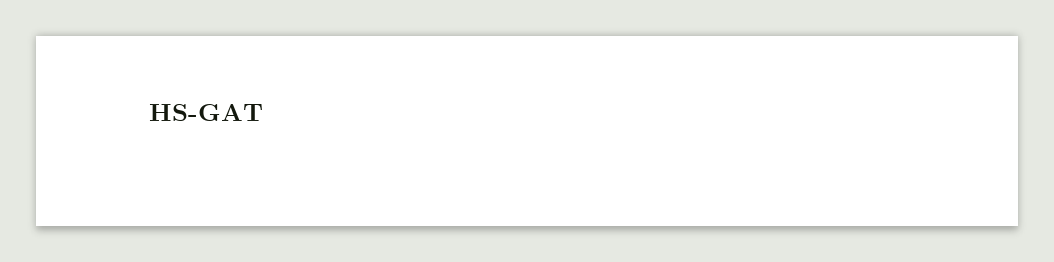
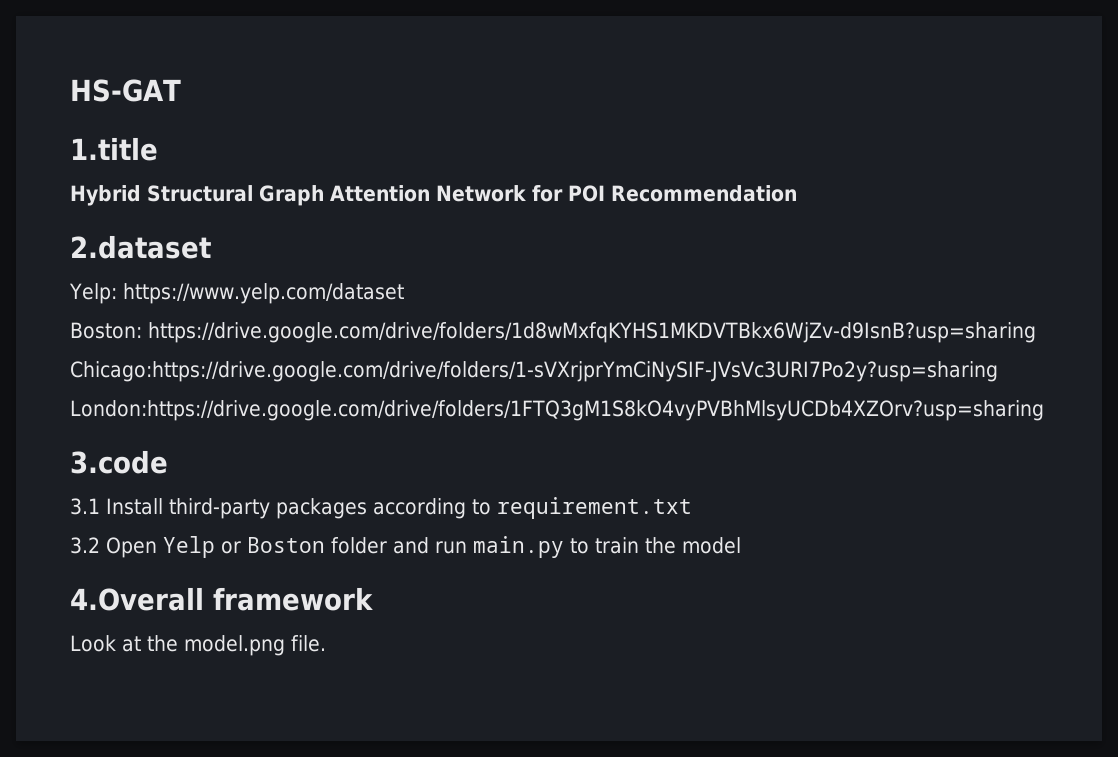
(263, 112) none -> [70,137,158,161] [70,185,797,206] [70,235,211,259] [69,283,404,304] [70,322,1036,343] [70,361,998,382] [70,400,1044,421] [70,450,168,474] [70,497,692,519] [70,536,741,558] [70,587,373,611] [70,635,326,656] // 1.title // Hybrid Structural Graph Attention Network for POI Recommendation // 2.dataset // Yelp: https://www.yelp.com/dataset // Boston: https://drive.google.com/drive/folders/1d8wMxfqKYHS1MKDVTBkx6WjZv-d9IsnB?usp=sharing // Chicago:https://drive.google.com/drive/folders/1-sVXrjprYmCiNySIF-JVsVc3URI7Po2y?usp=sharing // London:https://drive.google.com/drive/folders/1FTQ3gM1S8kO4vyPVBhMlsyUCDb4XZOrv?usp=sharing // 3.code // 3.1 Install third-party packages according to requirement.txt // 3.2 Open Yelp or Boston folder and run main.py to train the model // 4.Overall framework // Look at the model.png file.

